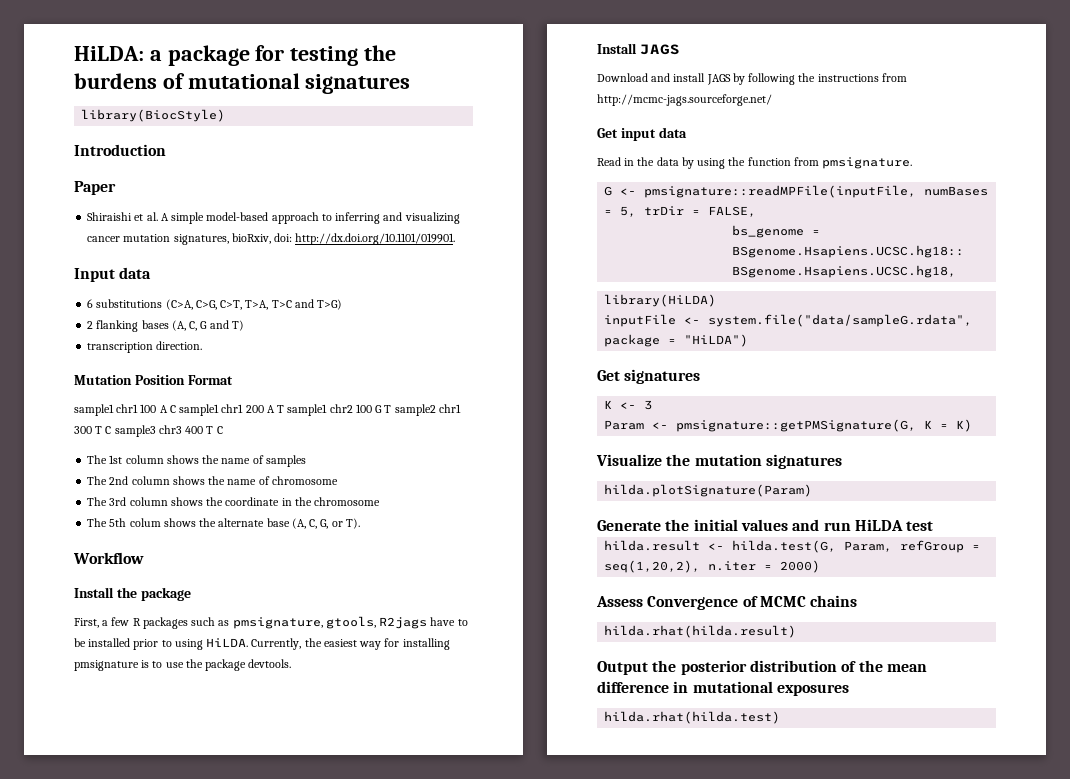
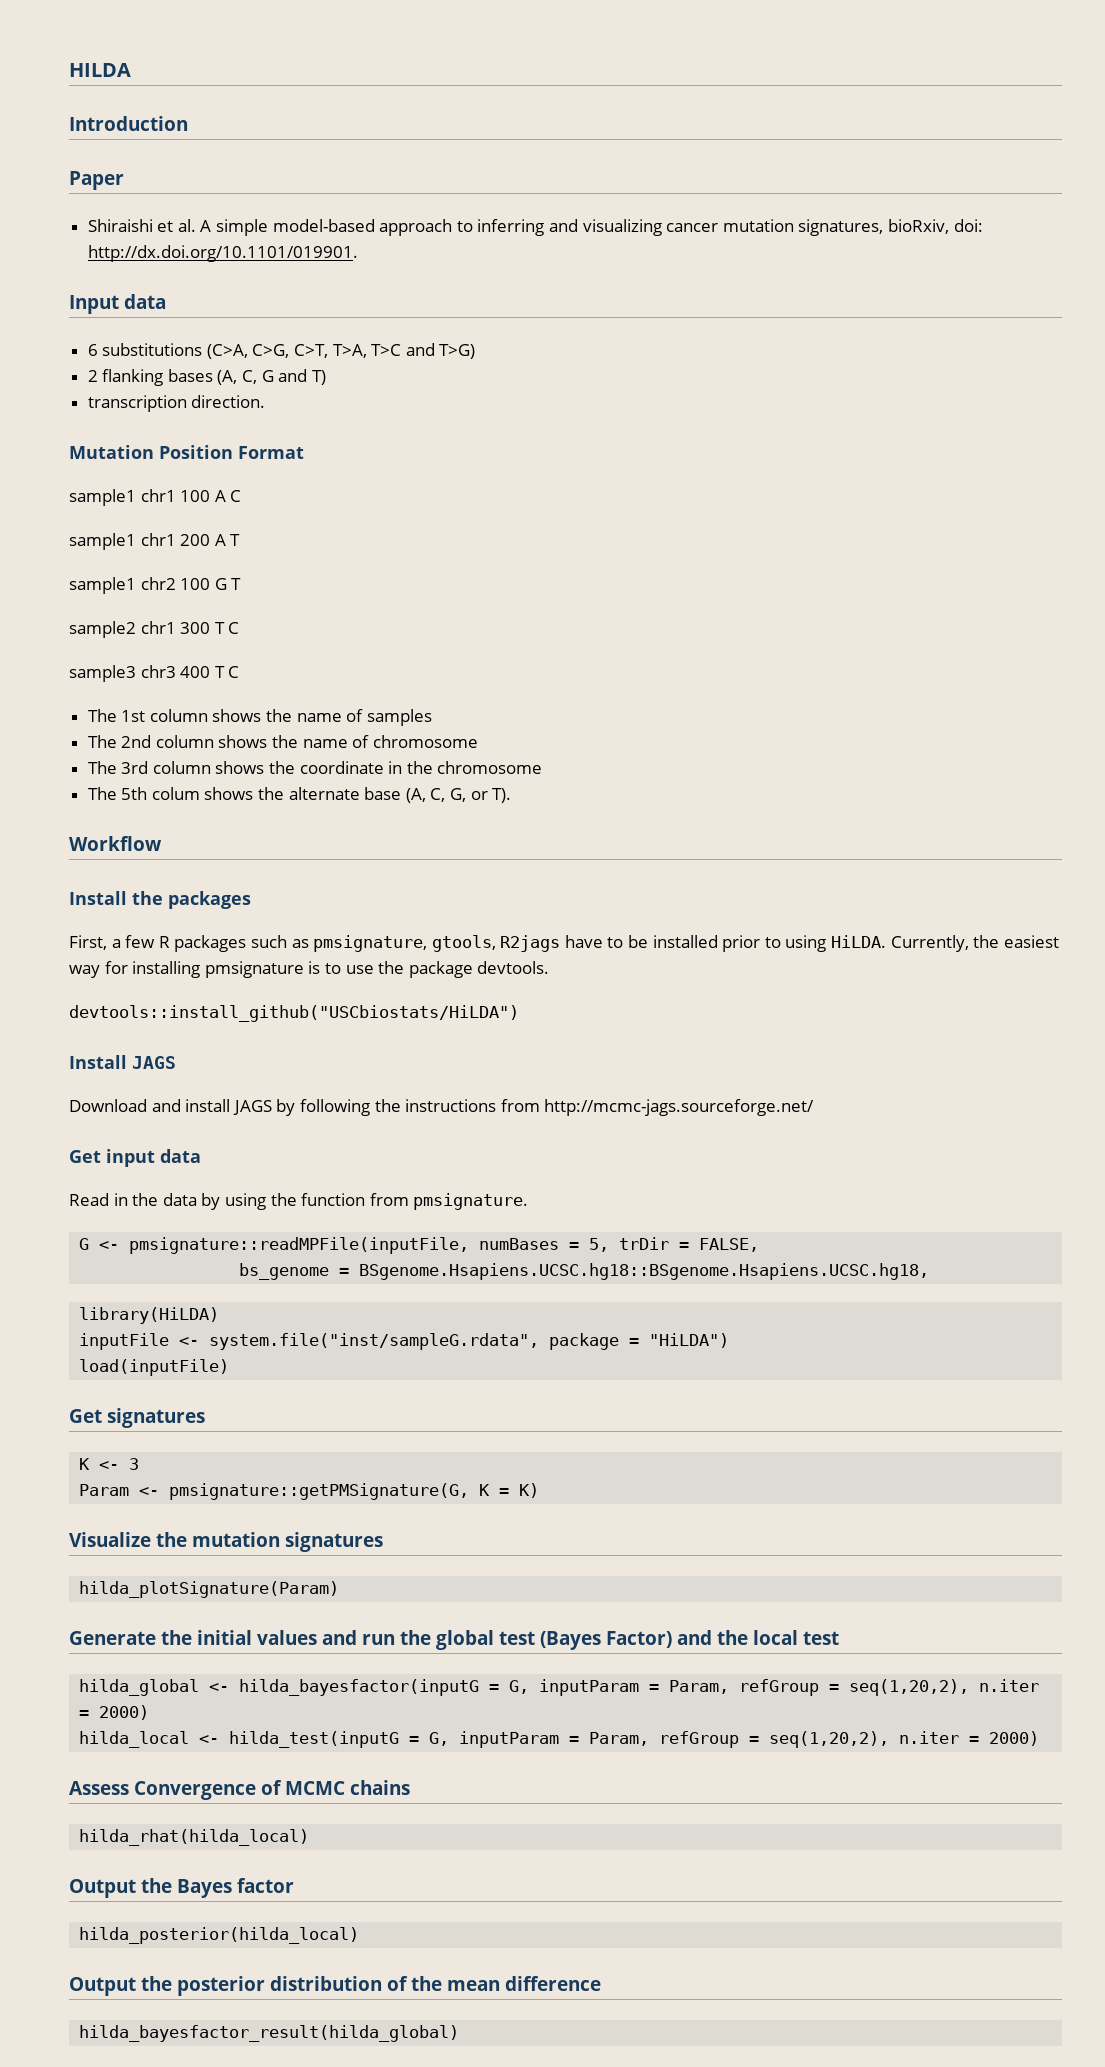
[74,45,397,66] [74,73,411,94] [81,109,226,122] HiLDA: a package for testing the burdens of mutational signatures // library(BiocStyle) -> [69,63,131,77] HILDA
(176, 409) none -> (242, 496) //
(285, 409) none -> (241, 540) //
(392, 409) none -> (242, 584) //
(112, 430) none -> (240, 628) //
[140,587,191,601] package -> [168,891,251,909] packages
(292, 663) none -> [69,1005,519,1022] // devtools::install_github("USCbiostats/HiLDA")
[708,314,973,327] system.file("data/sampleG.rdata", -> [209,1333,540,1350] system.file("inst/sampleG.rdata",
(749, 340) none -> [79,1359,230,1376] // load(inputFile)
[604,484,813,497] hilda.plotSignature(Param) -> [79,1581,340,1598] hilda_plotSignature(Param)
[854,519,934,531] [604,540,837,553] HiLDA test // hilda.result <- hilda.test(G, -> [400,1630,839,1650] [79,1679,1040,1696] [79,1705,150,1720] [79,1731,580,1748] the global test (Bayes Factor) and the local test // hilda_global <- hilda_bayesfactor(inputG = G, inputParam = Param, refGroup = seq(1,20,2), n.iter = 2000) // hilda_local <- hilda_test(inputG = G, inputParam =
[604,625,797,638] hilda.rhat(hilda.result) -> [79,1829,310,1846] [69,1878,294,1898] [79,1927,360,1944] hilda_rhat(hilda_local) // Output the Bayes factor // hilda_posterior(hilda_local)
[673,681,849,696] [604,711,781,724] in mutational exposures // hilda.rhat(hilda.test) -> [79,2025,460,2042] // hilda_bayesfactor_result(hilda_global)

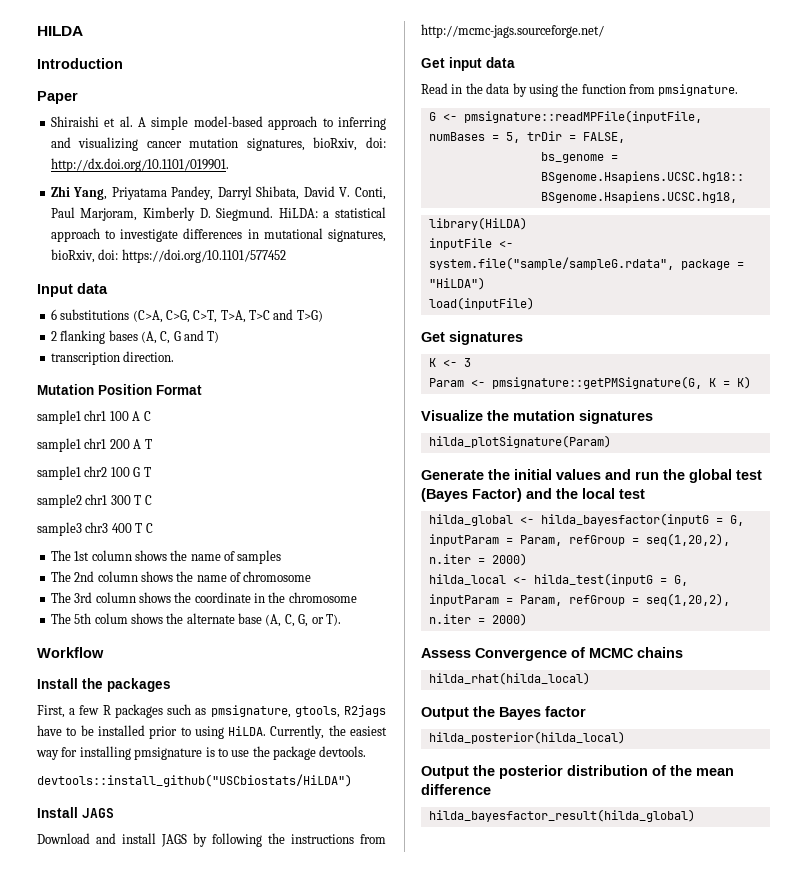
(358, 253) none -> [50,186,386,200] [50,207,386,221] [50,228,386,242] [50,249,286,263] // Zhi Yang, Priyatama Pandey, Darryl Shibata, David V. Conti, Paul Marjoram, Kimberly D. Siegmund. HiLDA: a statistical approach to investigate differences in mutational signatures, bioRxiv, doi: https://doi.org/10.1101/577452
[209,1333,540,1350] system.file("inst/sampleG.rdata", -> [428,257,674,270] system.file("sample/sampleG.rdata",

